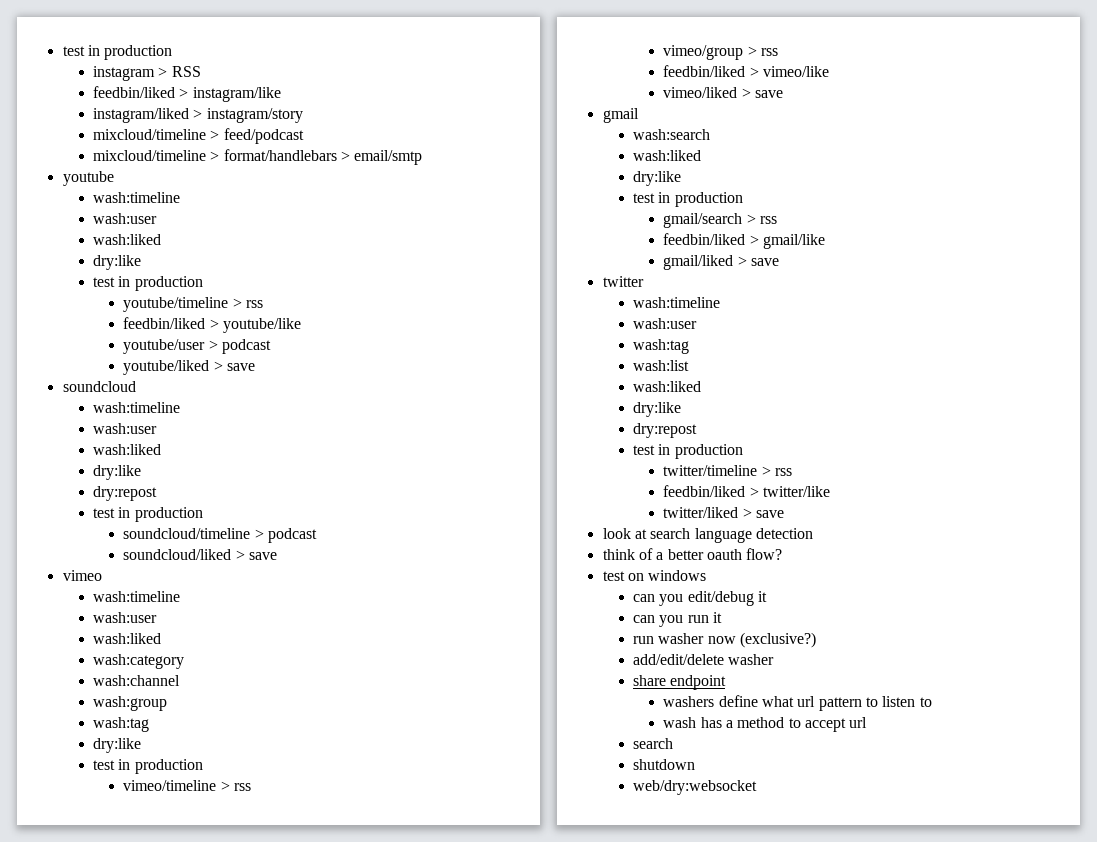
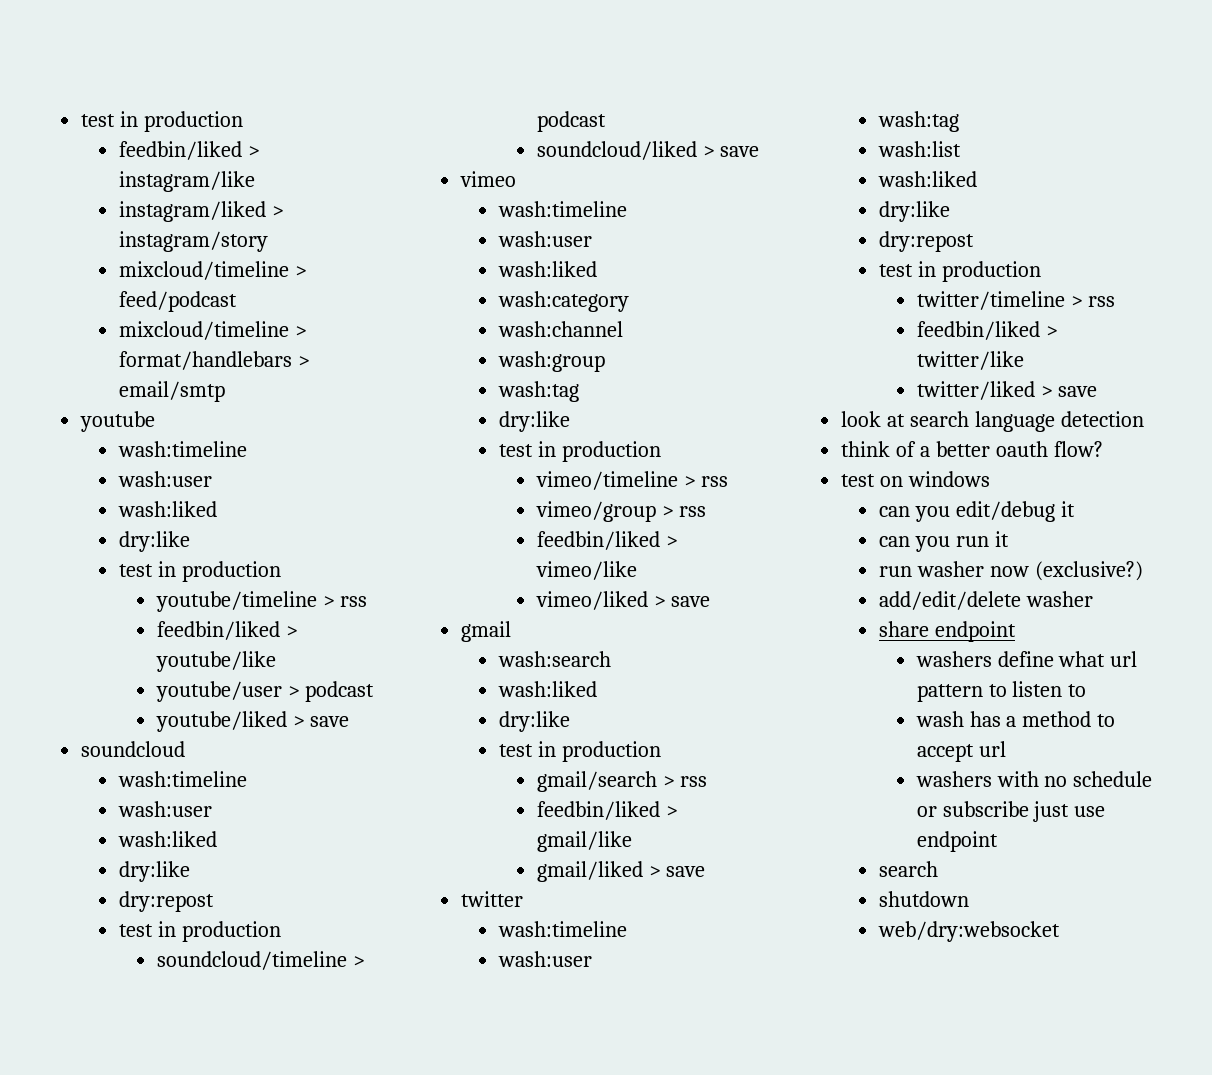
[62,45,173,60] [92,66,201,81] test in production // instagram > RSS -> [81,111,244,132] test in production
(868, 722) none -> [915,771,1153,787] [916,801,1106,822] [916,831,998,852] // washers with no schedule or subscribe just use endpoint

